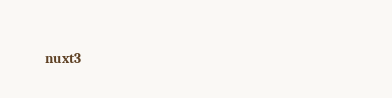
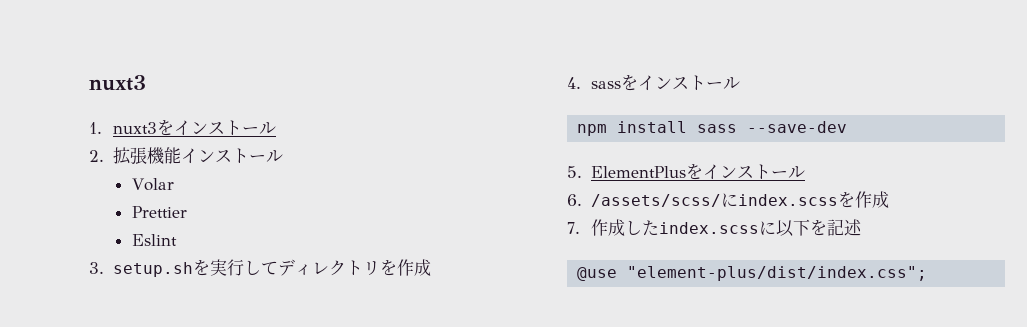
[45,53,81,63] nuxt3 -> [89,75,146,91] [89,119,276,136] [89,147,283,165] [131,178,174,191] [131,206,187,218] [131,234,177,246] [89,259,431,277] [567,74,740,91] [577,121,848,136] [567,163,805,180] [567,191,889,208] [567,219,862,237] [577,266,928,281] nuxt3 // 1. nuxt3をインストール // 2.拡張機能インストール // Volar // Prettier // Eslint // 3. setup.shを実行してディレクトリを作成 // 4. sassをインストール // npm install sass --save-dev // 5. ElementPlusをインストール // 6. /assets/scss/にindex.scssを作成 // 7.作成したindex.scssに以下を記述 // @use "element-plus/dist/index.css";

